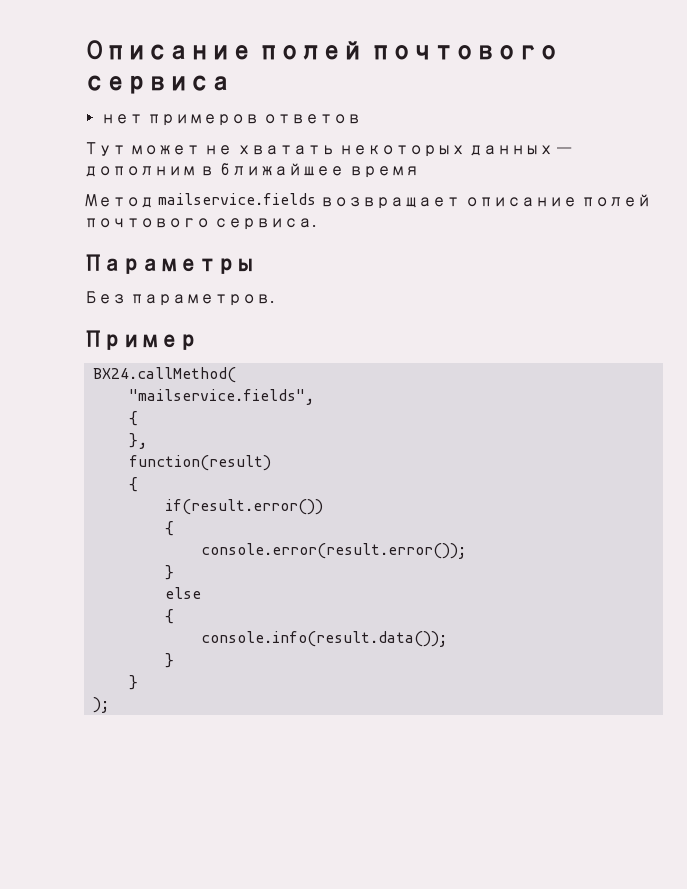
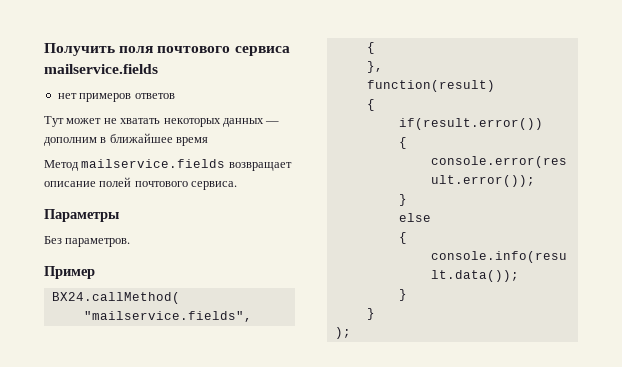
[84,40,364,60] Описание полей -> [44,43,154,56] Получить поля
(231, 84) none -> [44,64,158,74] mailservice.fields

